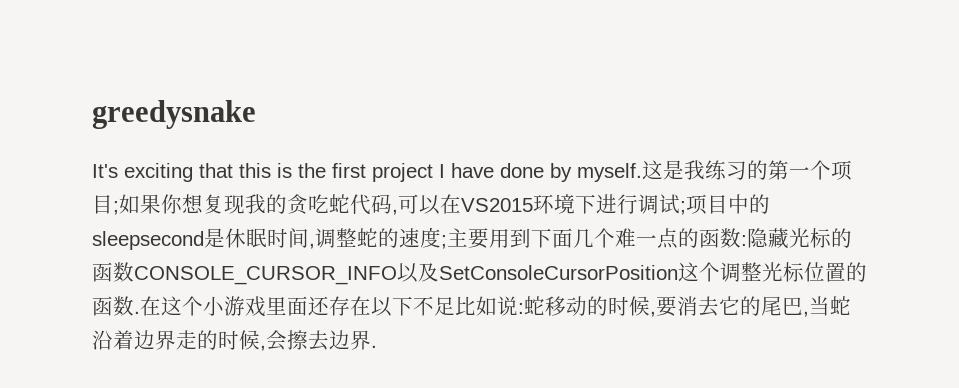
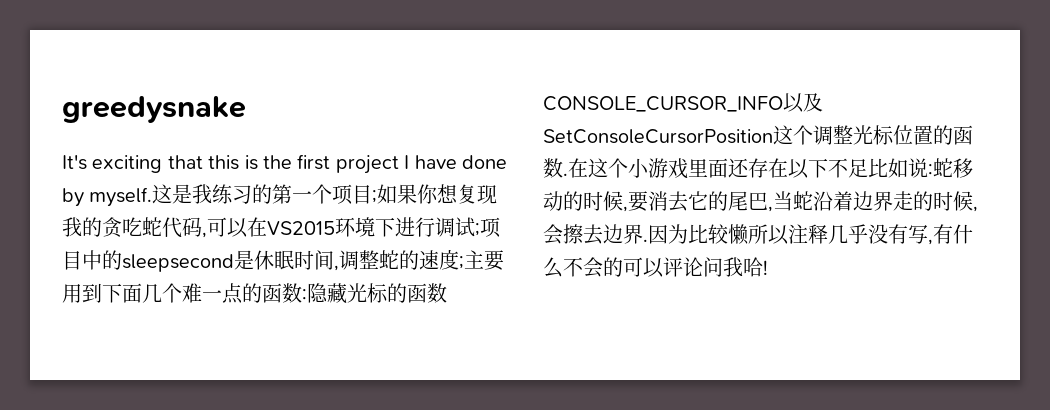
(377, 346) none -> [648,224,973,245] [543,257,768,278] 因为比较懒所以注释几乎没有写,有什么不会的可以评论问我哈!

